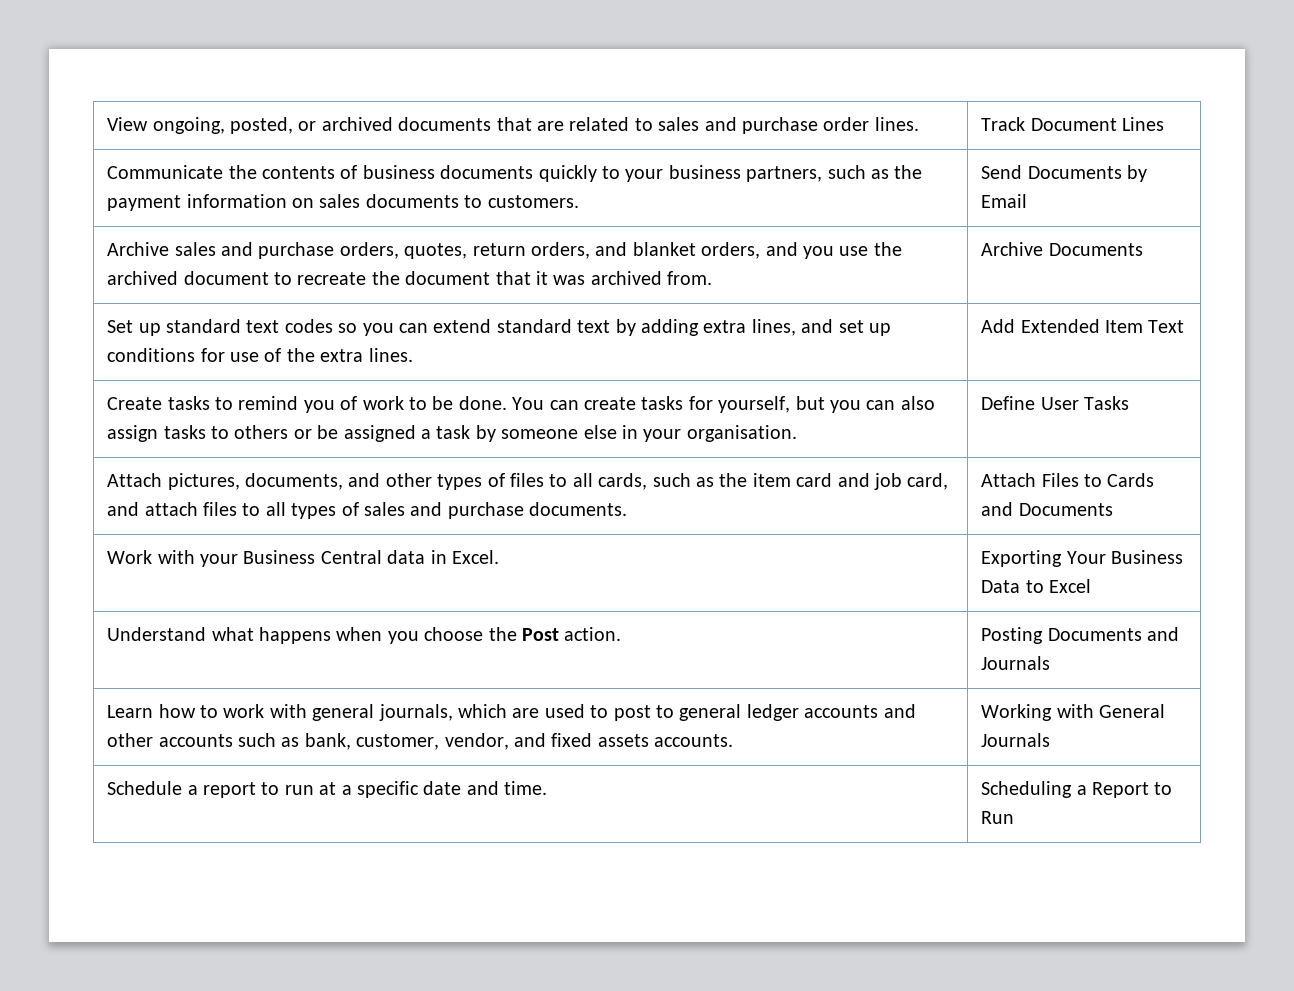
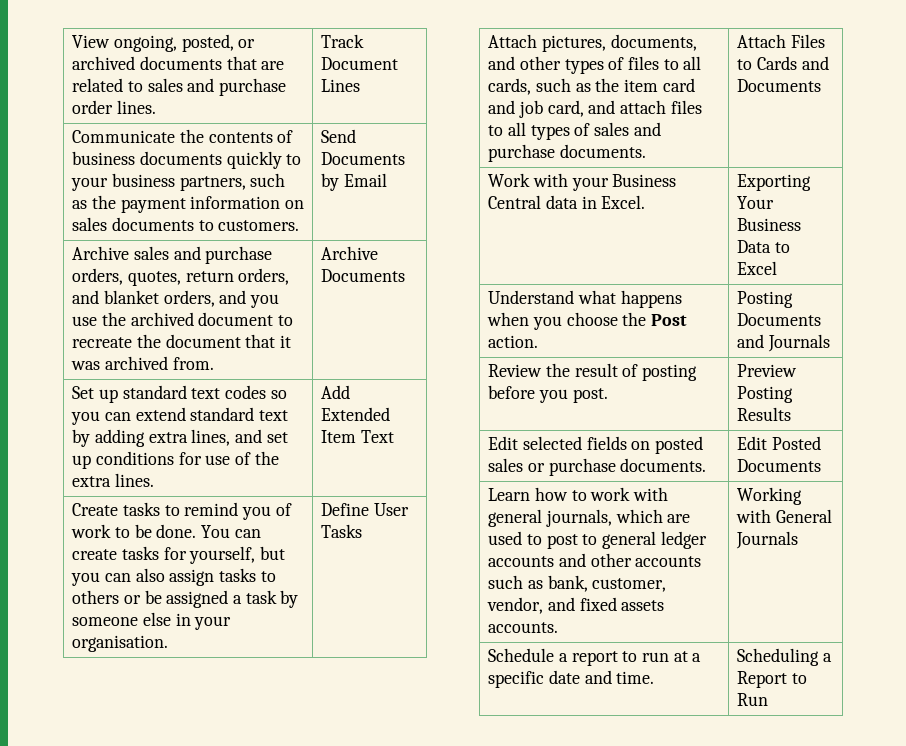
(1051, 663) none -> [488,363,697,381] [488,385,608,403] [737,364,798,377] [737,386,794,403] [737,407,792,421] [488,436,703,454] [488,458,707,476] [737,436,821,450] [737,459,822,472] // Review the result of posting before you post. | Preview Posting Results // Edit selected fields on posted sales or purchase documents. | Edit Posted Documents

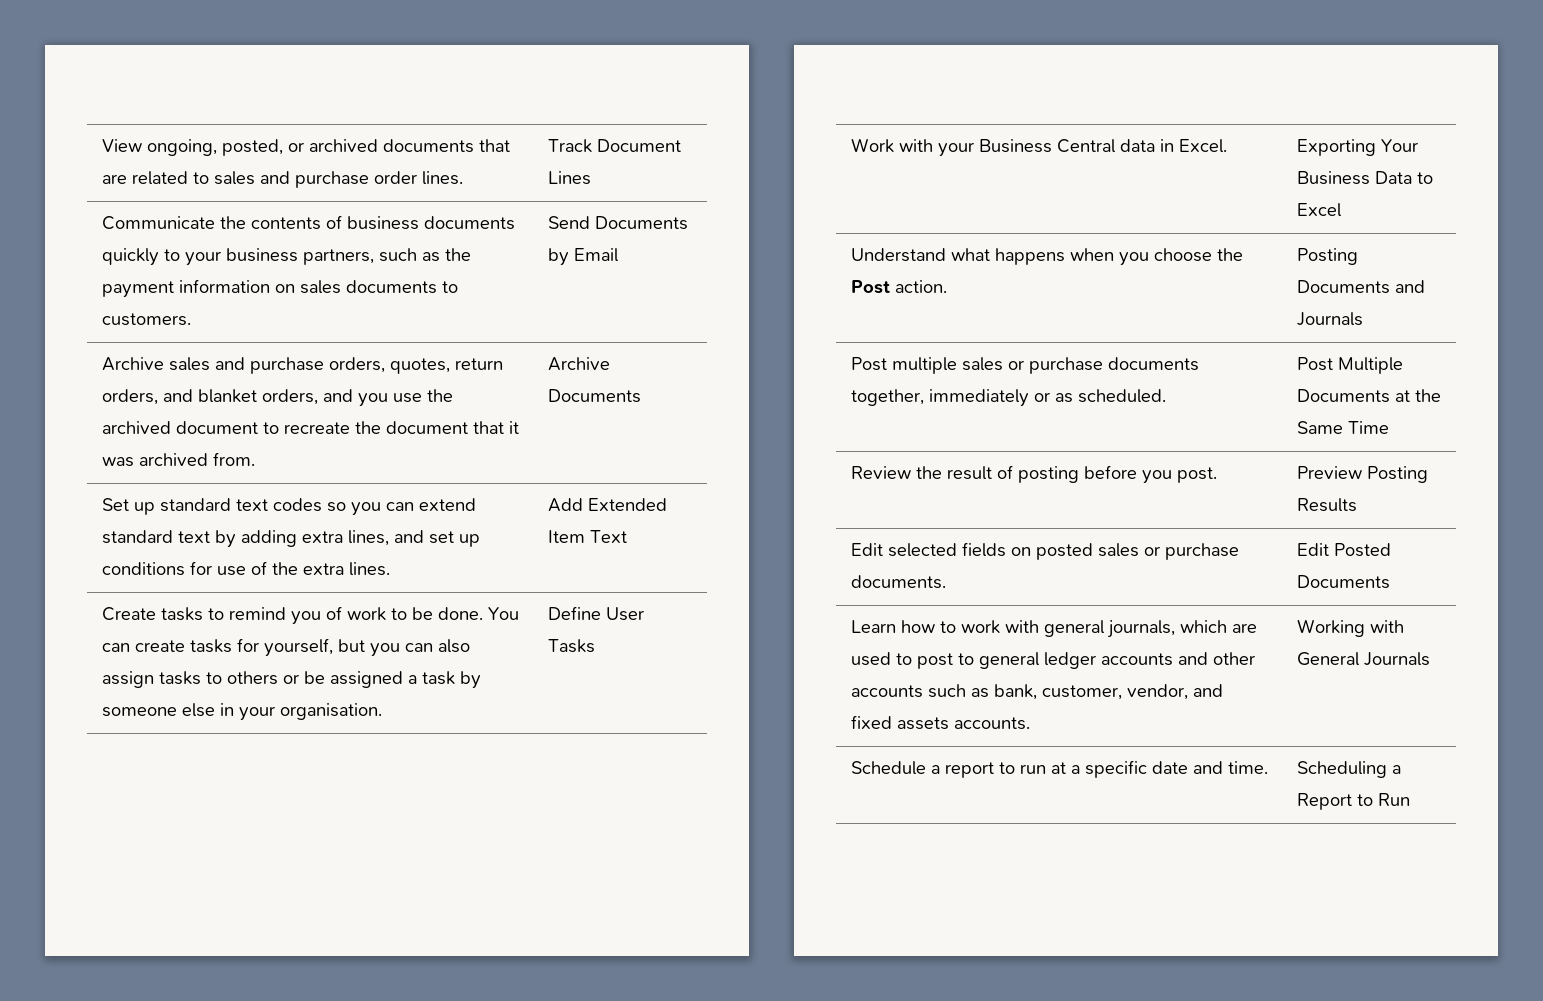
[488,34,697,52] [488,56,702,74] [488,78,695,95] [488,100,702,118] [488,122,661,140] [488,144,646,162] [737,34,825,48] [737,56,829,70] [737,79,822,92] // Attach pictures, documents, and other types of files to all cards, such as the item card and job card, and attach files to all types of sales and purchase documents. | Attach Files to Cards and Documents -> (595, 646) none
(830, 343) none -> [850,357,1199,374] [850,389,1166,407] [1296,357,1403,374] [1296,389,1441,403] [1296,421,1389,434] // Post multiple sales or purchase documents together, immediately or as scheduled. | Post Multiple Documents at the Same Time

